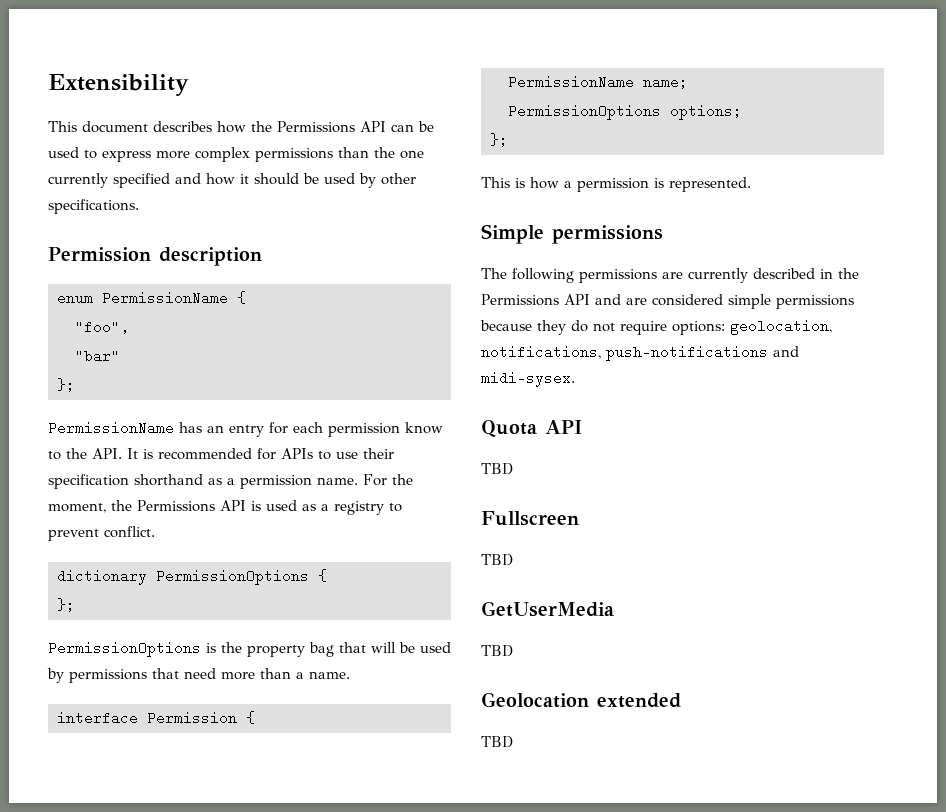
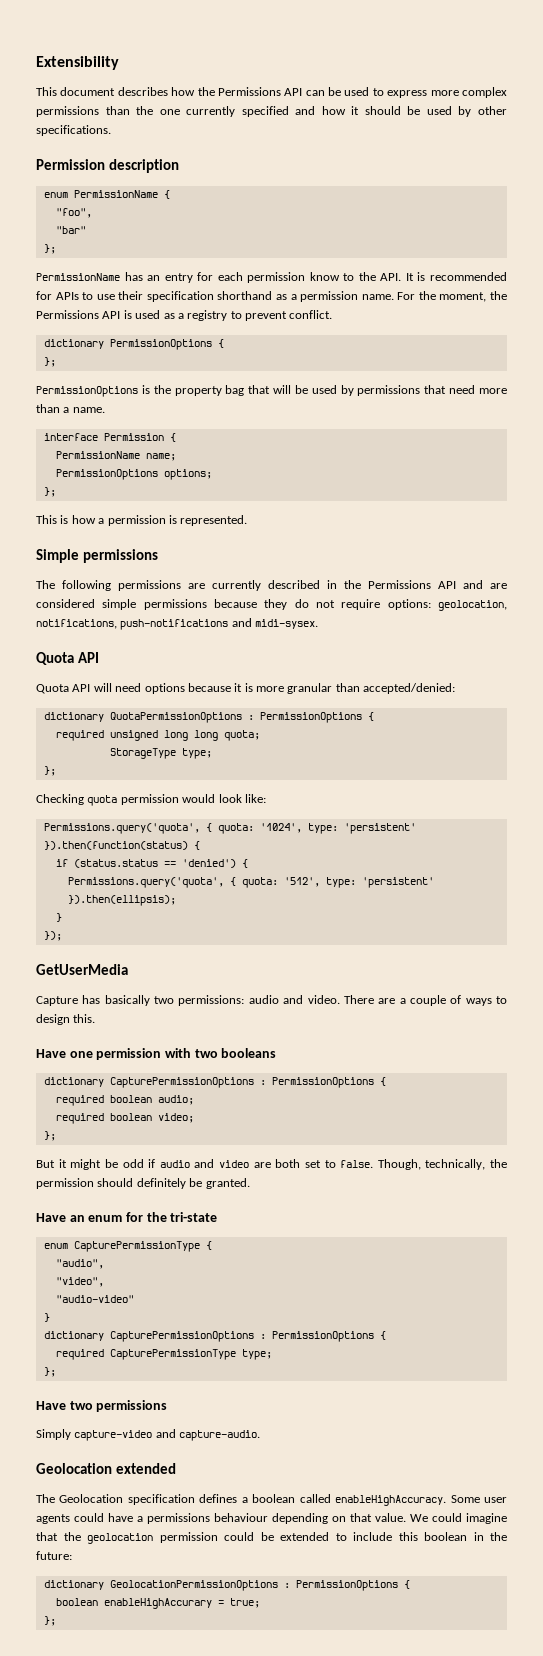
[481,463,513,475] [481,511,579,526] [481,554,513,566] [481,601,614,617] [481,645,513,657] [481,692,681,708] [481,736,513,748] TBD // Fullscreen // TBD // GetUserMedia // TBD // Geolocation extended // TBD -> [36,683,456,694] [43,712,374,723] [55,730,260,741] [109,748,212,759] [43,766,56,776] [36,794,266,806] [43,823,416,834] [43,841,200,850] [55,859,248,868] [67,877,434,888] [67,895,176,906] [55,913,62,922] [43,931,62,941] [36,964,128,975] [36,995,507,1006] [36,1014,96,1025] [36,1048,277,1060] [43,1077,386,1088] [55,1095,194,1106] [55,1113,194,1124] [43,1131,56,1141] [36,1159,507,1170] [36,1178,250,1189] [36,1212,218,1222] [43,1241,212,1252] [55,1259,104,1269] [55,1277,104,1287] [55,1295,134,1303] [43,1313,50,1322] [43,1331,386,1342] [55,1349,272,1360] [43,1367,56,1377] [36,1400,168,1412] [36,1429,261,1441] [36,1463,176,1474] [36,1494,508,1506] [36,1513,507,1524] [36,1532,507,1544] [36,1551,72,1560] [43,1580,410,1591] [55,1598,260,1609] [43,1616,56,1626] Quota API will need options because it is more granular than accepted/denied: // dictionary QuotaPermissionOptions : PermissionOptions { // required unsigned long long quota; // StorageType type; // }; // Checking quota permission would look like: // Permissions.query('quota', { quota: '1024', type: 'persistent' }).then(function(status) { // if (status.status == 'denied') { // Permissions.query('quota', { quota: '512', type: 'persistent' }).then(ellipsis); // } // }); // GetUserMedia // Capture has basically two permissions: audio and video. There are a couple of ways to design this. // Have one permission with two booleans // dictionary CapturePermissionOptions : PermissionOptions { // required boolean audio; // required boolean video; // }; // But it might be odd if audio and video are both set to false. Though, technically, the permission should definitely be granted. // Have an enum for the tri-state // enum CapturePermissionType { // "audio", // "video", // "audio-video" // } // dictionary CapturePermissionOptions : PermissionOptions { // required CapturePermissionType type; // }; // Have two permissions // Simply capture-video and capture-audio. // Geolocation extended // The Geolocation specification defines a boolean called enableHighAccuracy. Some user agents could have a permissions behaviour depending on that value. We could imagine that the geolocation permission could be extended to include this boolean in the future: // dictionary GeolocationPermissionOptions : PermissionOptions { // boolean enableHighAccurary = true; // };

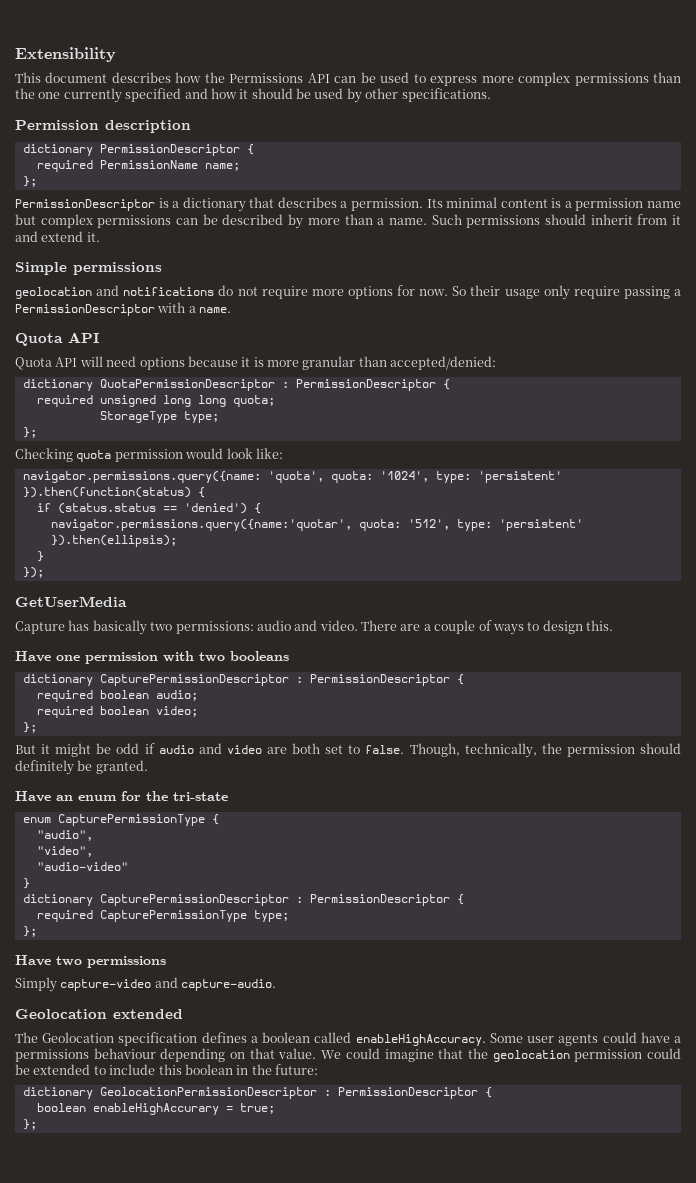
[43,190,170,199] [55,208,92,218] [55,226,86,234] [43,244,56,254] [36,272,508,283] [36,291,507,302] [36,310,333,321] [43,339,224,350] [43,357,56,367] [36,385,508,397] [36,404,105,413] [43,433,176,442] [55,451,176,461] [55,469,212,480] [43,487,56,497] [36,515,248,526] [36,549,158,563] [36,580,507,591] [36,599,507,611] [36,618,319,630] enum PermissionName { // "foo", // "bar" // }; // PermissionName has an entry for each permission know to the API. It is recommended for APIs to use their specification shorthand as a permission name. For the moment, the Permissions API is used as a registry to prevent conflict. // dictionary PermissionOptions { // }; // PermissionOptions is the property bag that will be used by permissions that need more than a name. // interface Permission { // PermissionName name; // PermissionOptions options; // }; // This is how a permission is represented. // Simple permissions // The following permissions are currently described in the Permissions API and are considered simple permissions because they do not require options: geolocation, notifications, push-notifications and midi-sysex. -> [22,144,254,156] [36,160,240,172] [22,176,37,187] [15,197,681,212] [15,214,681,229] [15,231,100,242] [15,262,162,275] [15,285,681,300] [15,302,232,316] dictionary PermissionDescriptor { // required PermissionName name; // }; // PermissionDescriptor is a dictionary that describes a permission. Its minimal content is a permission name but complex permissions can be described by more than a name. Such permissions should inherit from it and extend it. // Simple permissions // geolocation and notifications do not require more options for now. So their usage only require passing a PermissionDescriptor with a name.
[109,712,362,723] QuotaPermissionOptions : PermissionOptions -> [99,379,436,391] QuotaPermissionDescriptor : PermissionDescriptor
[43,823,212,834] Permissions.query('quota', { -> [22,471,324,483] navigator.permissions.query({name: 'quota',
[67,877,236,888] Permissions.query('quota', { -> [50,519,352,531] navigator.permissions.query({name:'quotar',
[109,1077,374,1088] CapturePermissionOptions : PermissionOptions -> [99,674,450,686] CapturePermissionDescriptor : PermissionDescriptor
[109,1331,374,1342] CapturePermissionOptions : PermissionOptions -> [99,894,450,906] CapturePermissionDescriptor : PermissionDescriptor
[109,1580,398,1591] GeolocationPermissionOptions : PermissionOptions -> [99,1087,478,1099] GeolocationPermissionDescriptor : PermissionDescriptor

